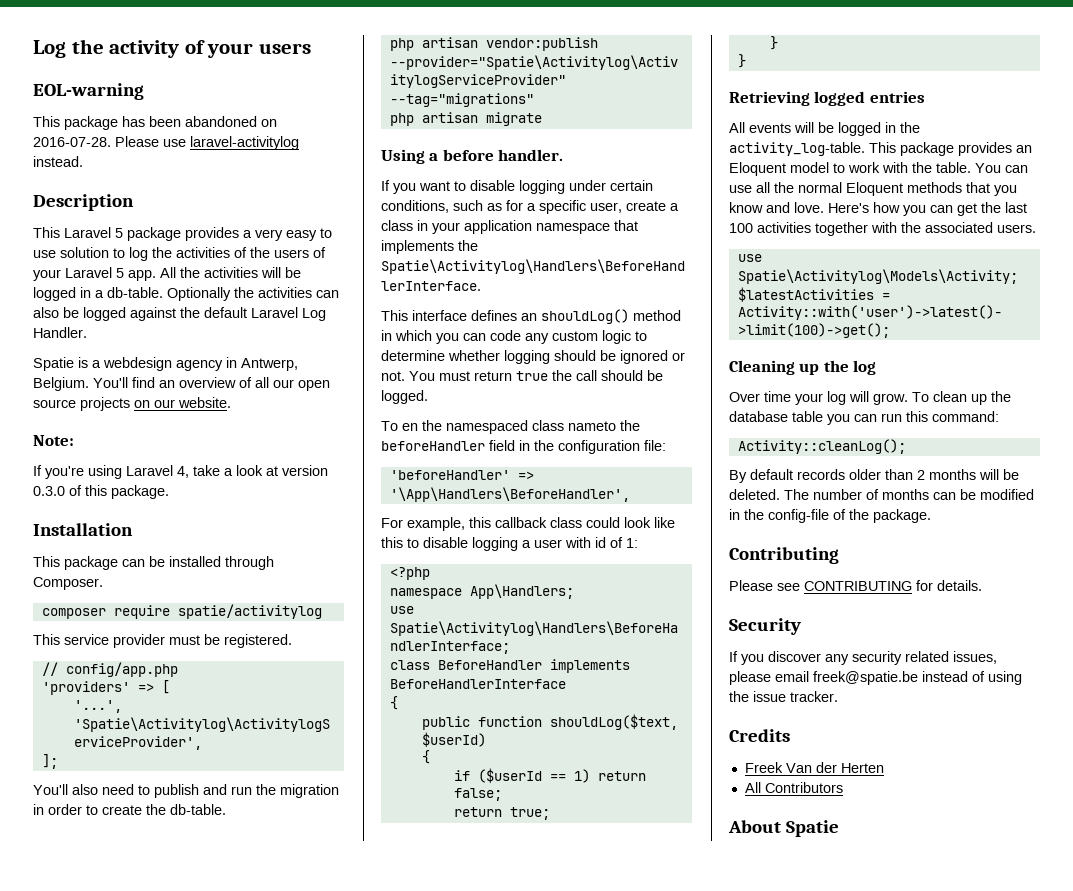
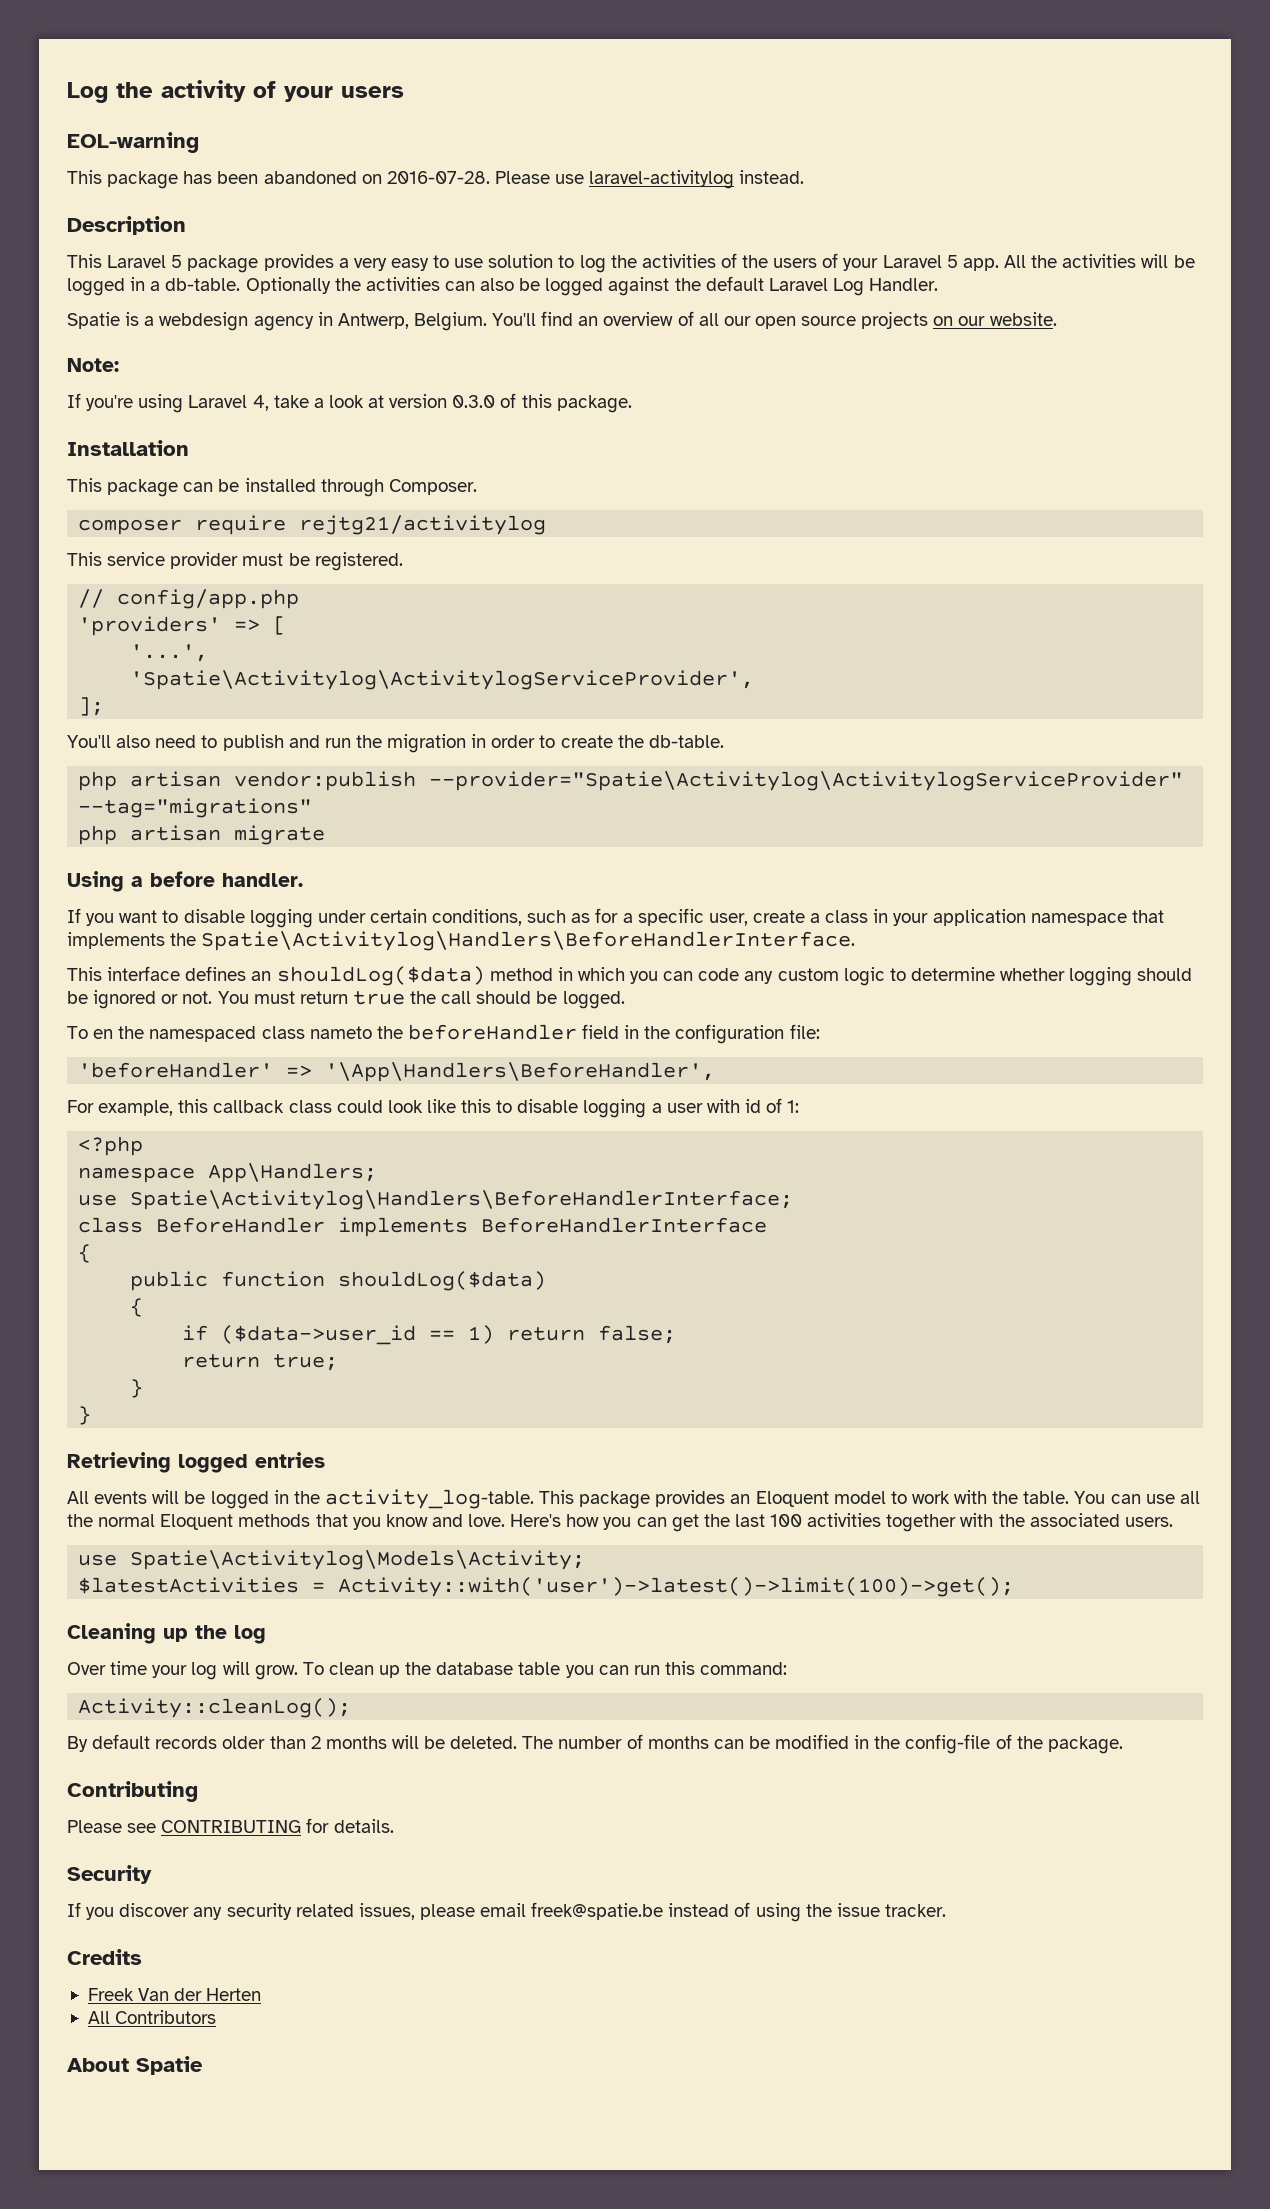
[177,604,322,619] spatie/activitylog -> [299,515,547,535] rejtg21/activitylog
[541,309,629,324] shouldLog() -> [276,966,485,986] shouldLog($data)
[549,714,678,730] [421,732,486,747] shouldLog($text, $userId) -> [338,1271,547,1291] shouldLog($data)
[477,768,542,783] ($userId -> [221,1325,417,1345] ($data->user_id

